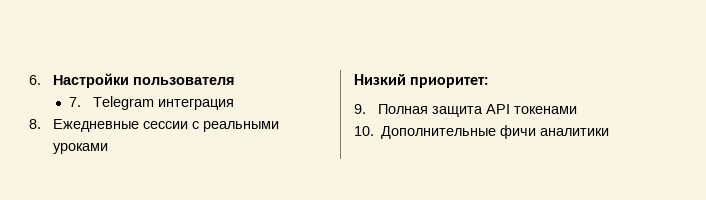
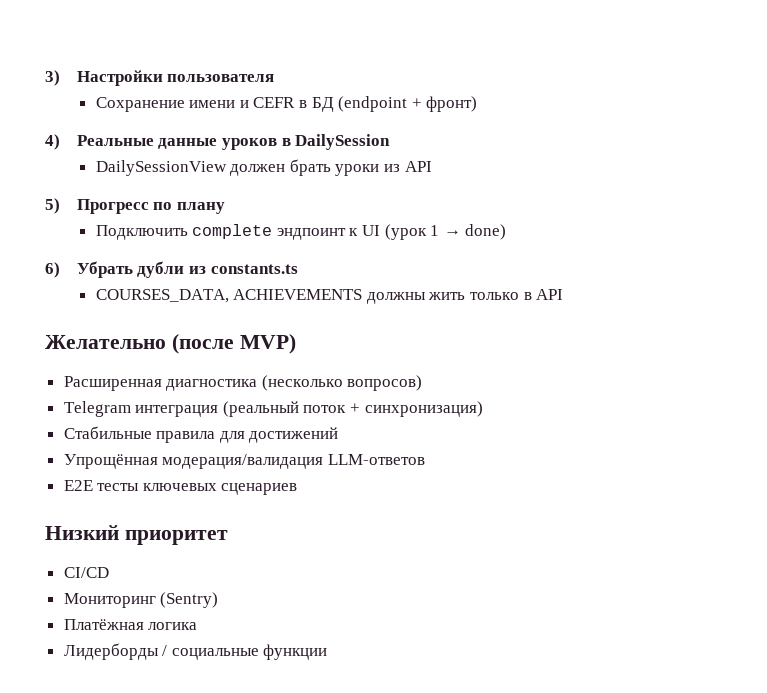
[29,75,41,85] 6. -> [45,70,60,86] 3)
[69,96,235,110] [29,119,280,132] [53,143,109,154] [354,74,489,88] [354,104,578,117] [354,125,610,139] 7. Telegram интеграция // 8. Ежедневные сессии с реальными уроками // Низкий приоритет: // 9. Полная защита API токенами // 10. Дополнительные фичи аналитики -> [95,96,478,112] [45,134,391,150] [95,159,432,176] [45,198,226,214] [95,224,507,240] [45,261,298,278] [95,289,564,304] [45,334,296,354] [63,375,423,391] [63,401,483,417] [63,426,339,443] [63,454,425,469] [63,480,298,495] [45,525,228,545] [63,567,109,578] [63,592,219,608] [63,619,198,630] [63,643,328,660] Сохранение имени и CEFR в БД (endpoint + фронт) // 4) Реальные данные уроков в DailySession // DailySessionView должен брать уроки из API // 5) Прогресс по плану // Подключить complete эндпоинт к UI (урок 1 → done) // 6) Убрать дубли из constants.ts // COURSES_DATA, ACHIEVEMENTS должны жить только в API // Желательно (после MVP) // Расширенная диагностика (несколько вопросов) // Telegram интеграция (реальный поток + синхронизация) // Стабильные правила для достижений // Упрощённая модерация/валидация LLM‑ответов // E2E тесты ключевых сценариев // Низкий приоритет // CI/CD // Мониторинг (Sentry) // Платёжная логика // Лидерборды / социальные функции

